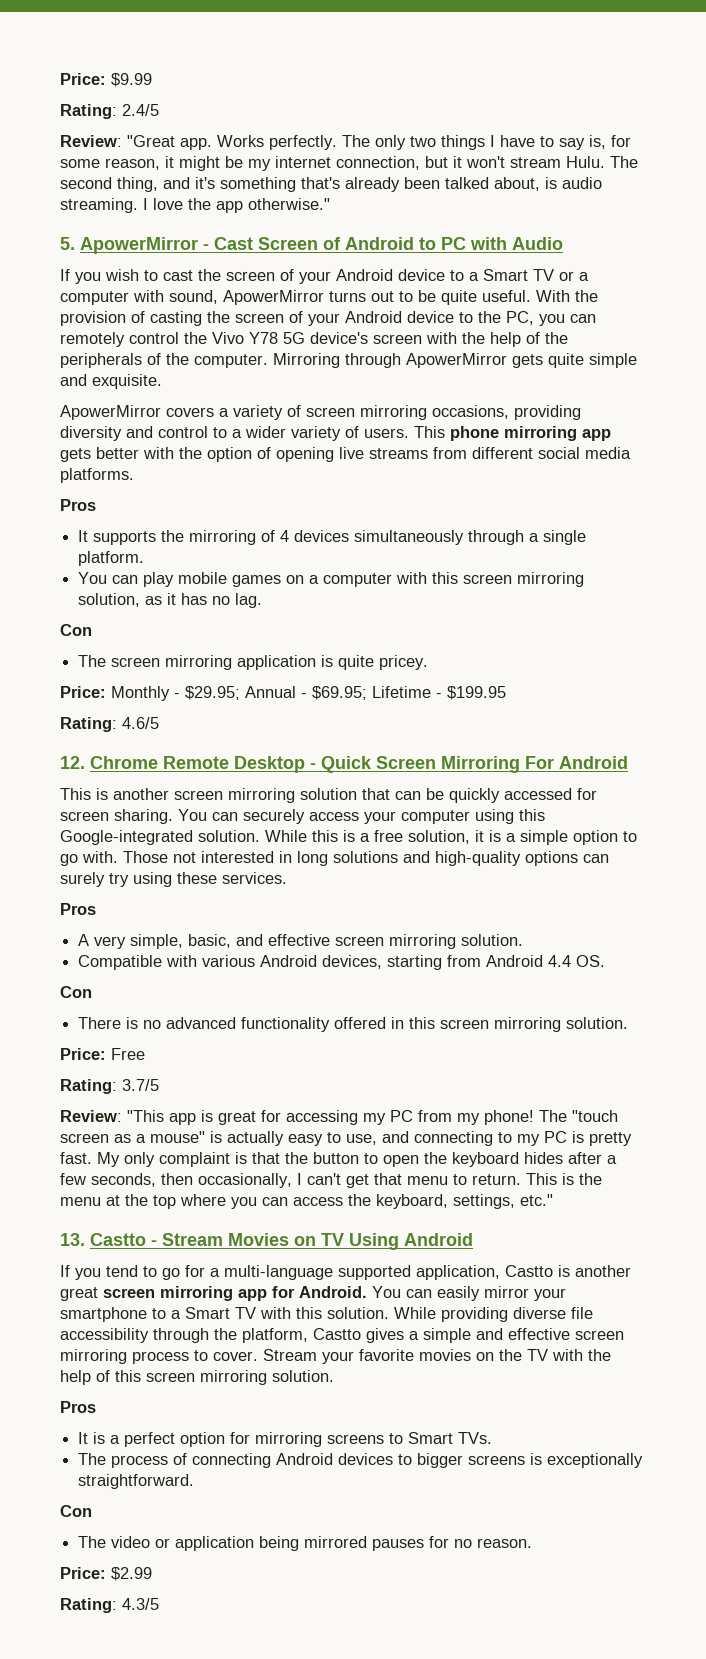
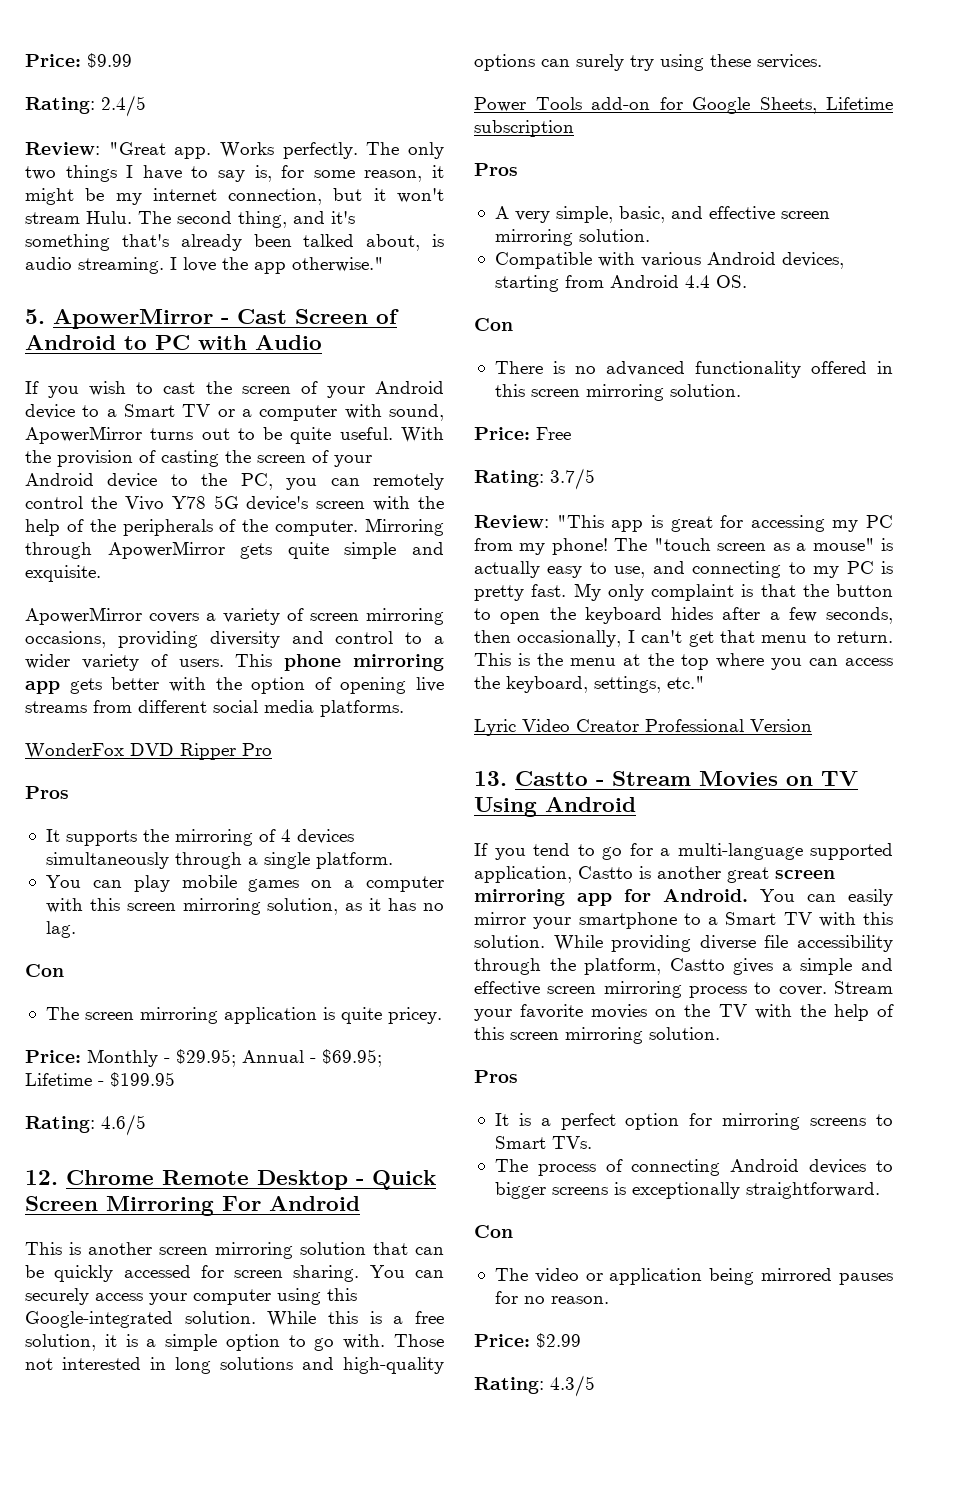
(134, 475) none -> [25,743,272,760] // WonderFox DVD Ripper Pro
(287, 878) none -> [474,97,893,114] [474,120,574,137] // Power Tools add-on for Google Sheets, Lifetime subscription
(553, 1200) none -> [474,719,812,736] // Lyric Video Creator Professional Version

